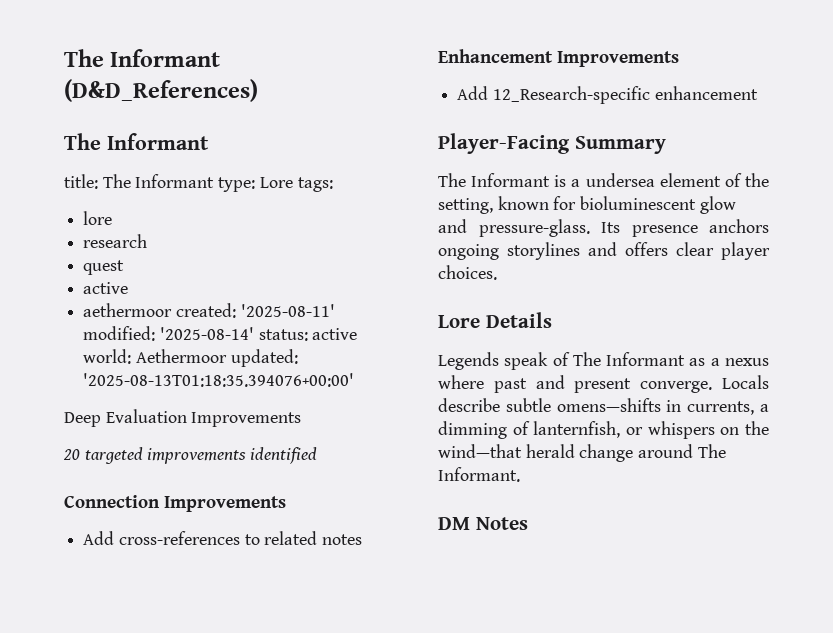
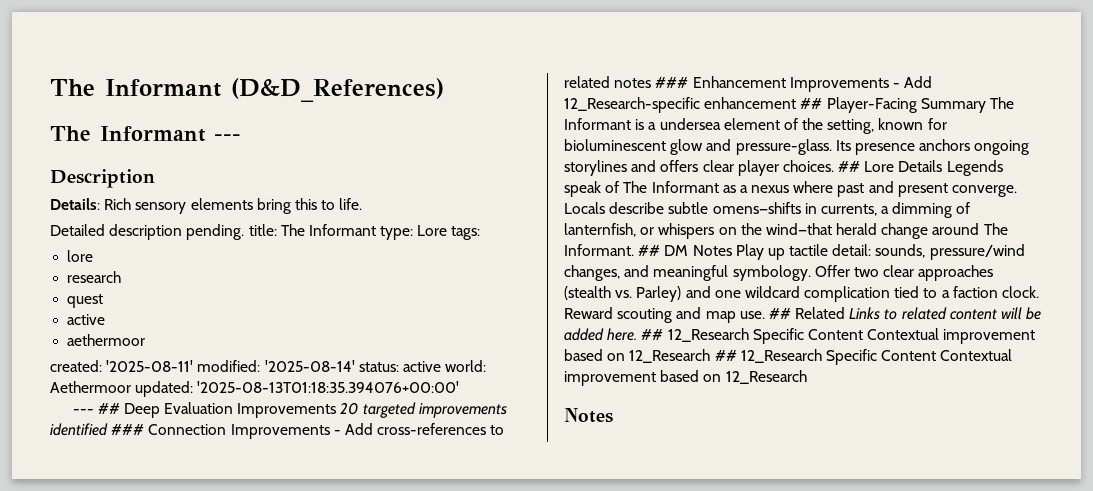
(209, 141) // -> [214,134,241,141] [50,169,155,188] [50,198,363,214] [50,224,245,240] --- // Description // Details: Rich sensory elements bring this to life. // Detailed description pending.
(173, 310) none -> (146, 340) //
(355, 380) none -> [72,403,120,414] --- ##
(302, 419) // -> (337, 410) none
(318, 455) // -> [111,424,145,435] ###
(287, 504) // -> [333,430,341,435] -
(363, 539) // -> [655,77,689,88] ###
(680, 59) // -> [892,83,900,88] -
(758, 93) // -> [800,98,823,109] ##
(666, 145) // -> (986, 105) none
(497, 272) // -> [838,161,861,172] ##
(552, 320) // -> (943, 166) none
(520, 474) // -> [638,245,661,256] ##
(528, 523) none -> [735,244,1025,260] [564,265,994,281] [564,286,1040,302] [564,307,1042,323] [564,328,1036,344] [564,349,1013,365] [564,370,807,386] [564,408,613,423] Play up tactile detail: sounds, pressure/wind changes, and meaningful symbology. Offer two clear approaches (stealth vs. Parley) and one wildcard complication tied to a faction clock. Reward scouting and map use. ## Related Links to related content will be added here. ## 12_Research Specific Content Contextual improvement based on 12_Research ## 12_Research Specific Content Contextual improvement based on 12_Research // Notes

